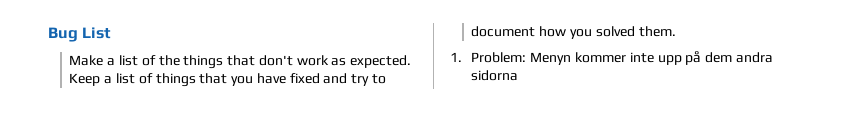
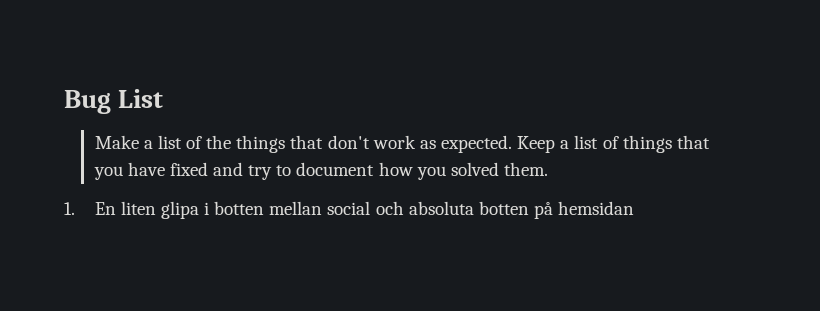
[471,51,773,65] [471,70,519,81] Problem: Menyn kommer inte upp på dem andra sidorna -> [94,201,635,219] En liten glipa i botten mellan social och absoluta botten på hemsidan

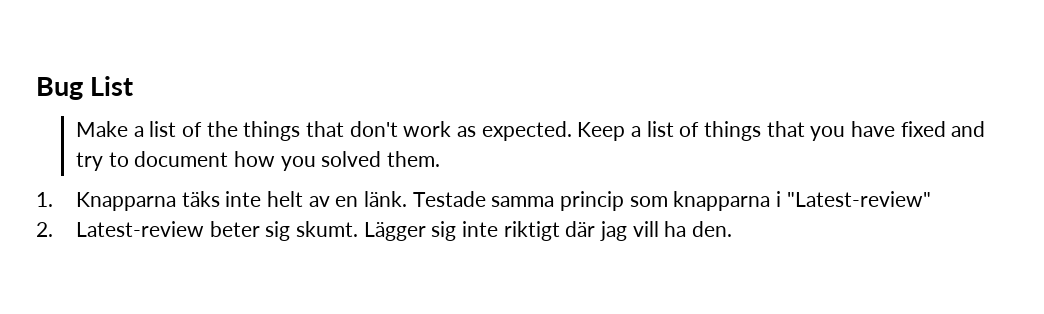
[94,201,635,219] En liten glipa i botten mellan social och absoluta botten på hemsidan -> [75,191,931,211] [36,221,732,241] Knapparna täks inte helt av en länk. Testade samma princip som knapparna i "Latest-review" // 2. Latest-review beter sig skumt. Lägger sig inte riktigt där jag vill ha den.

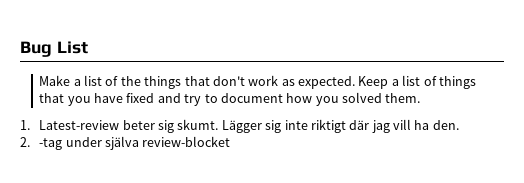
[75,191,931,211] [36,222,53,237] Knapparna täks inte helt av en länk. Testade samma princip som knapparna i "Latest-review" // 2. -> (30, 125) none
(732, 229) none -> [20,136,231,150] // 2. -tag under själva review-blocket

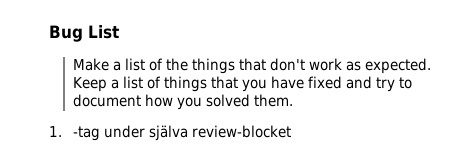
[39,119,459,133] [20,137,30,147] Latest-review beter sig skumt. Lägger sig inte riktigt där jag vill ha den. // 2. -> (62, 131) none

